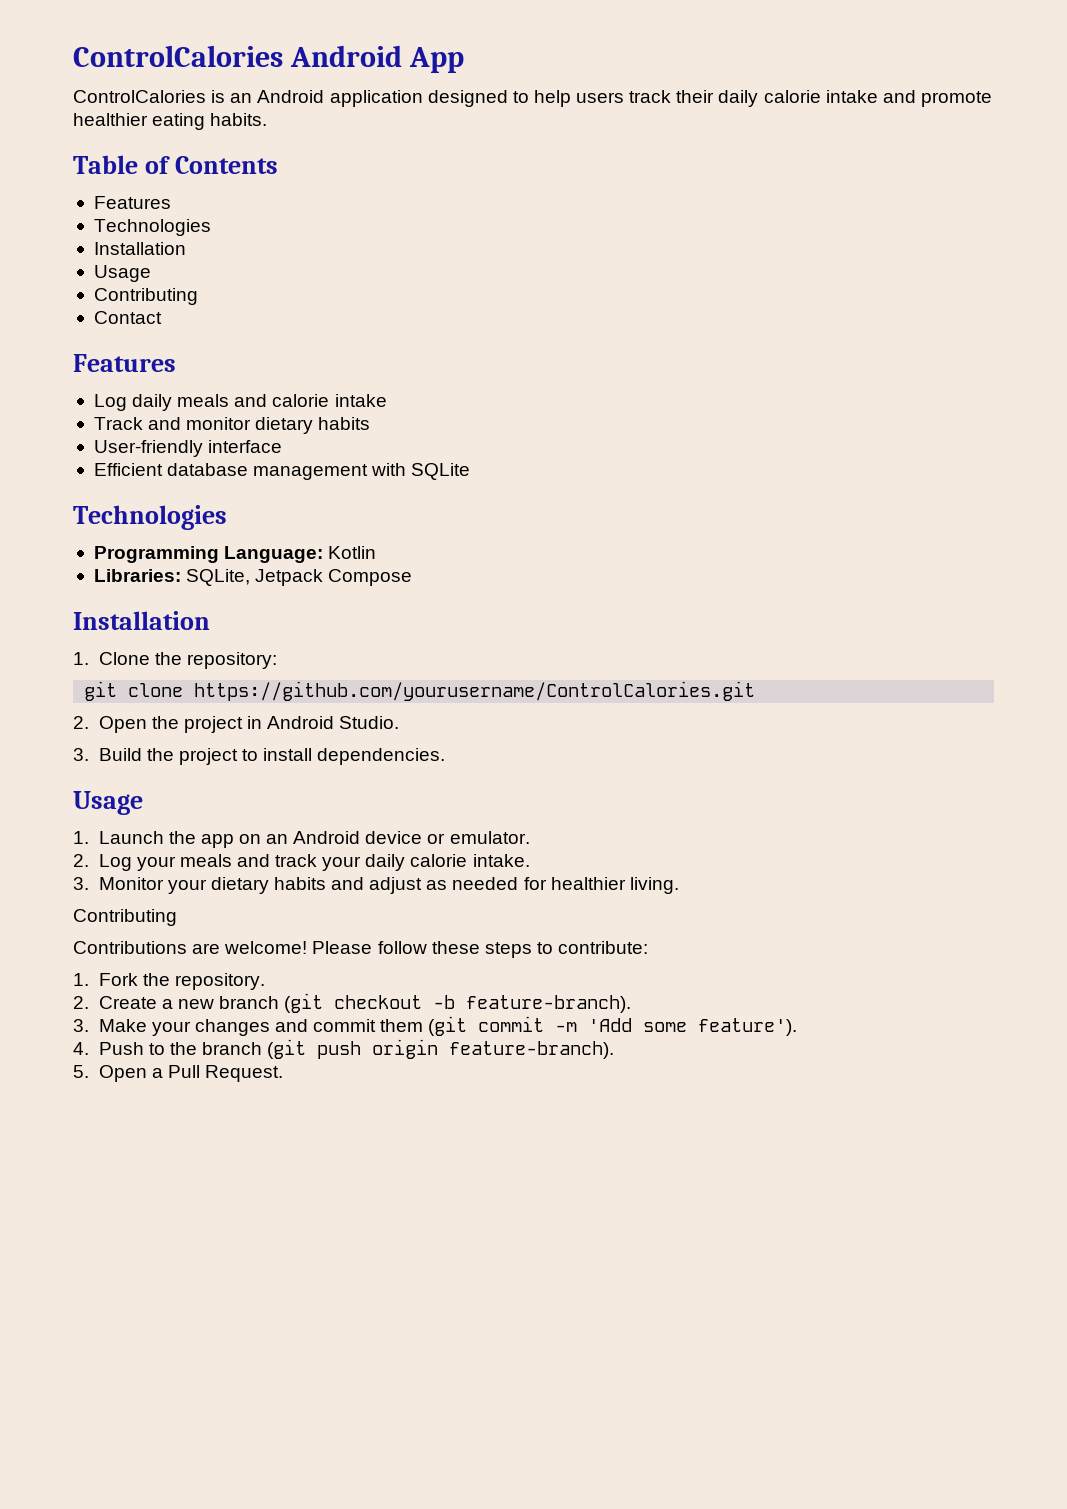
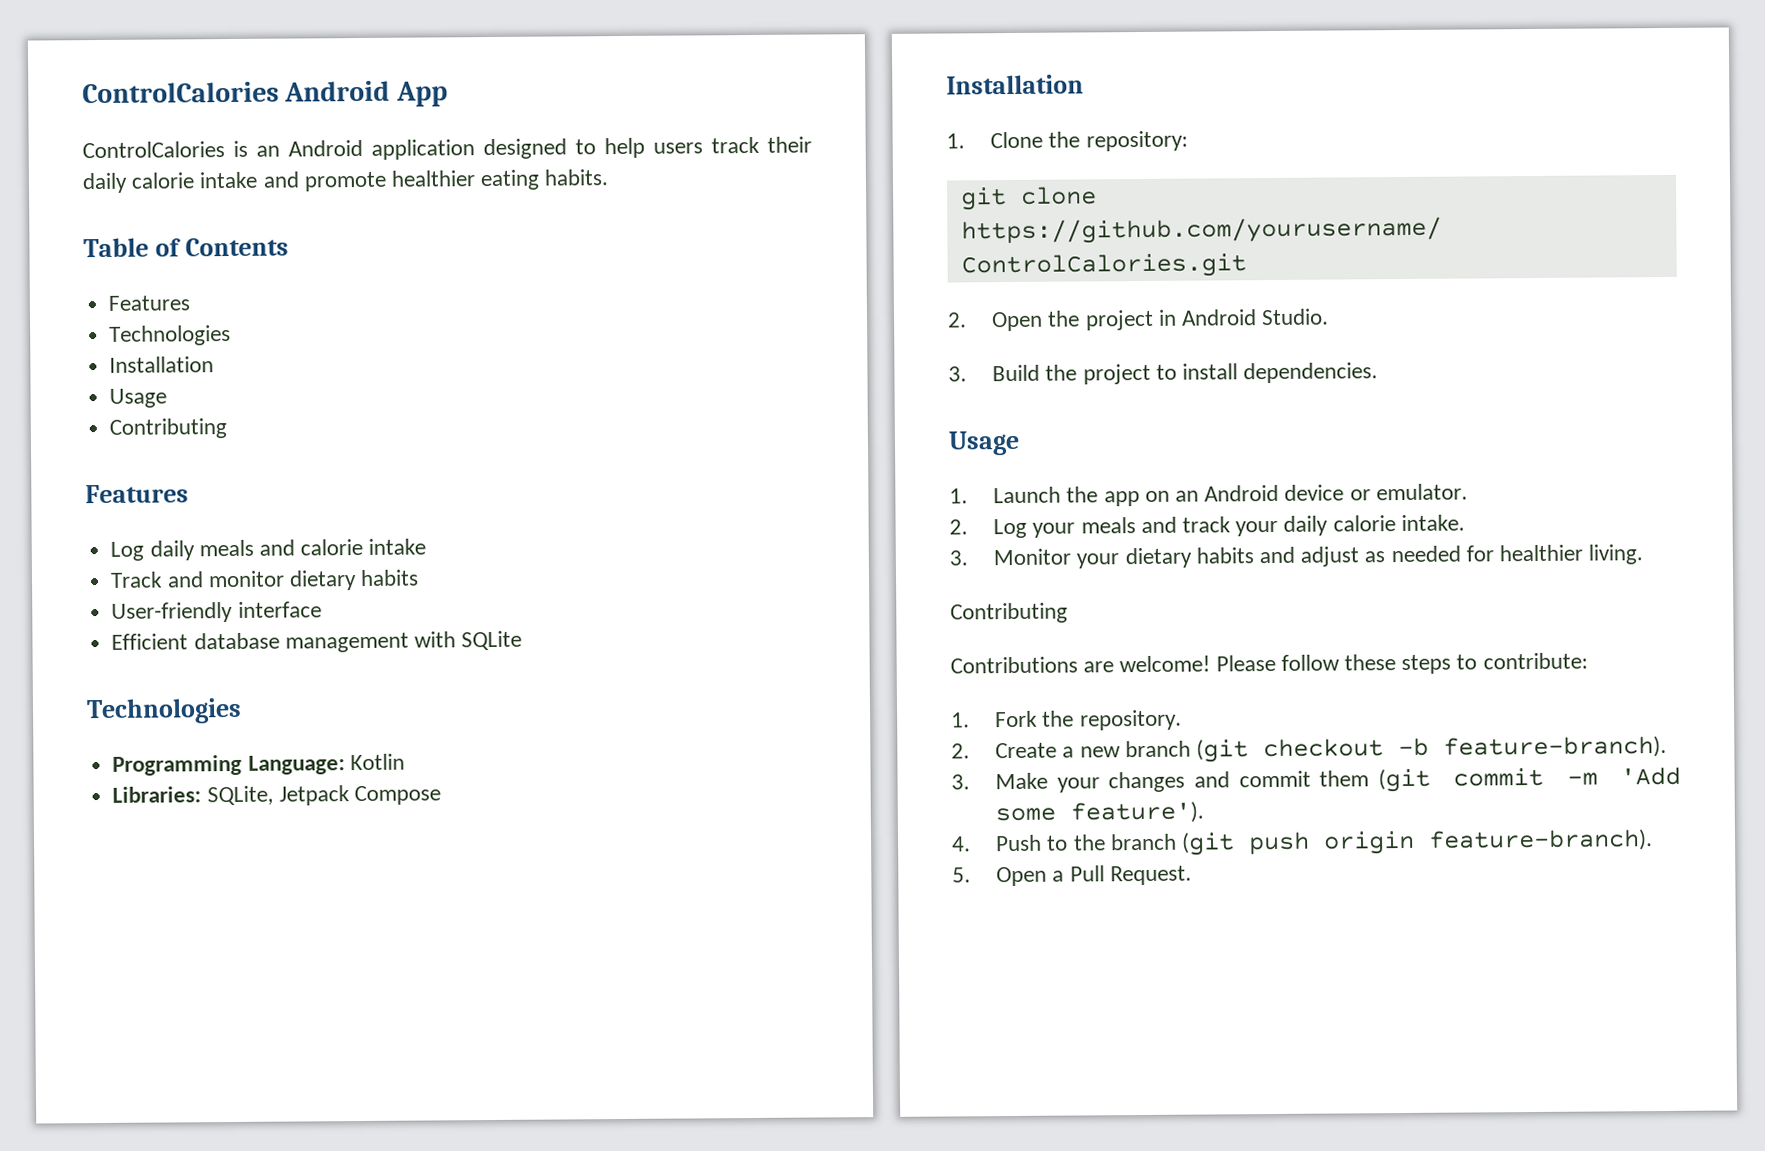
[93,311,162,324] // Contact -> (228, 428) none

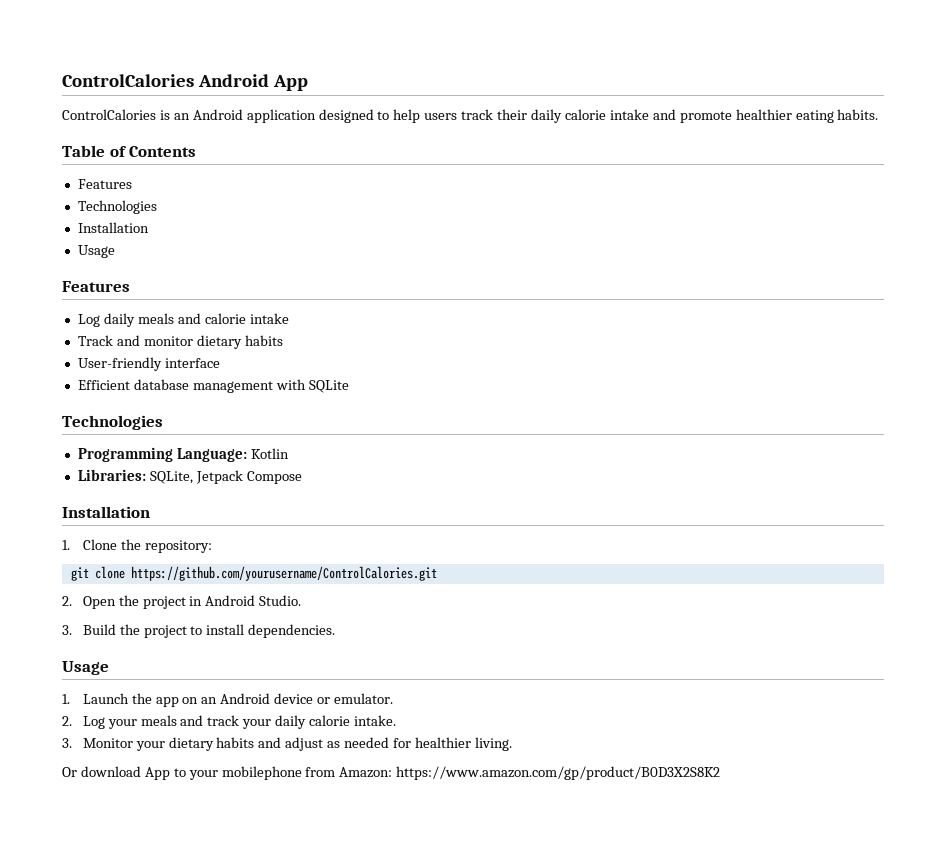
[109,418,228,439] // Contributing -> (115, 251) none
[950,602,1068,624] [950,652,1588,675] [951,709,1182,731] [951,735,1668,763] [951,766,1681,793] [995,801,1205,824] [952,829,1654,856] [952,865,1192,887] Contributing // Contributions are welcome! Please follow these steps to contribute: // 1. Fork the repository. // 2. Create a new branch (git checkout -b feature-branch). // 3. Make your changes and commit them (git commit -m 'Add some feature'). // 4. Push to the branch (git push origin feature-branch). // 5. Open a Pull Request. -> [62,766,721,780] Or download App to your mobilephone from Amazon: https://www.amazon.com/gp/product/B0D3X2S8K2

